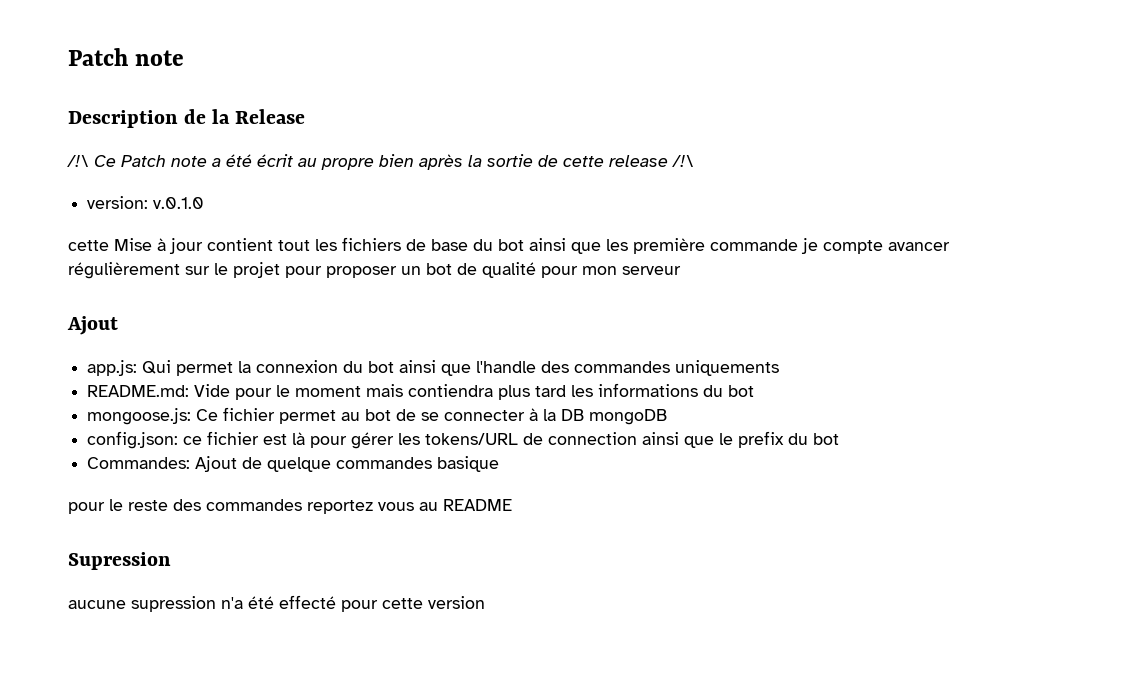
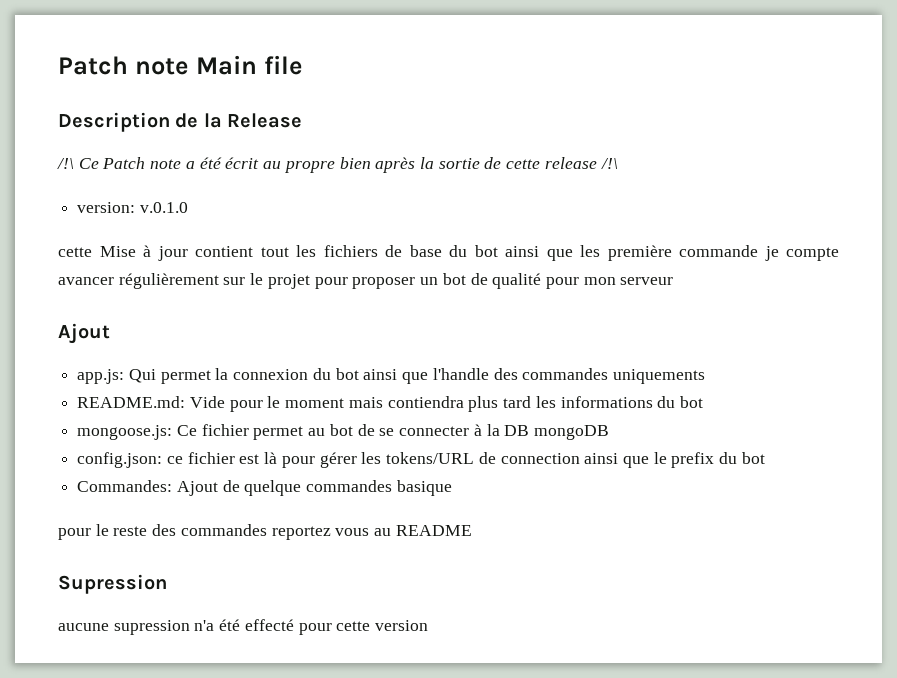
[68,48,185,66] Patch note -> [58,55,303,75] Patch note Main file

